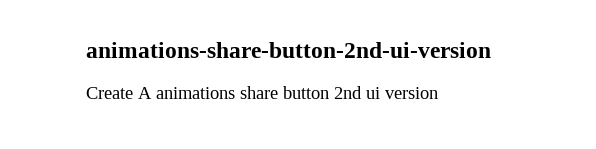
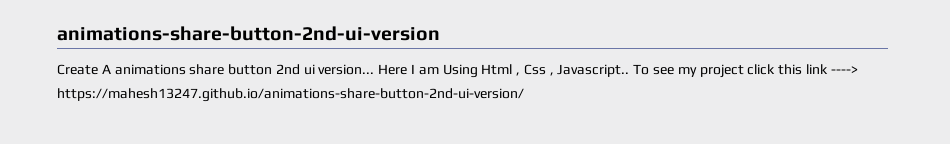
[385,87,438,99] version -> [318,64,858,78] [57,88,524,102] version... Here I am Using Html , Css , Javascript.. To see my project click this link ----> https://mahesh13247.github.io/animations-share-button-2nd-ui-version/

